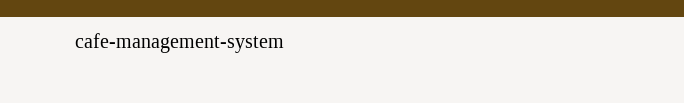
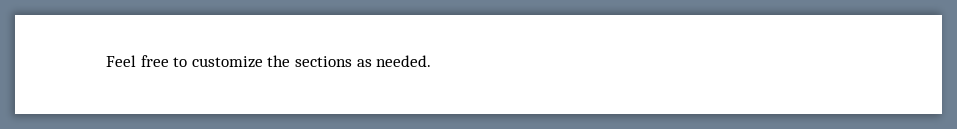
[75,33,284,53] cafe-management-system -> [106,55,432,68] Feel free to customize the sections as needed.

